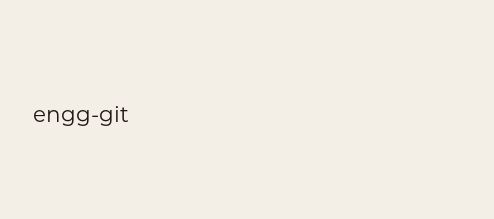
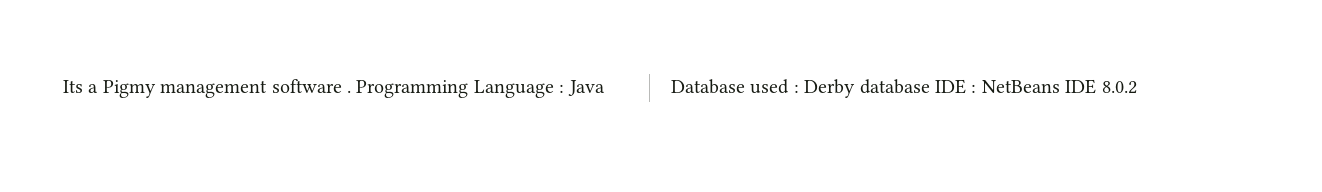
[33,106,129,126] engg-git -> [63,79,1137,98] Its a Pigmy management software . Programming Language : Java Database used : Derby database IDE : NetBeans IDE 8.0.2

